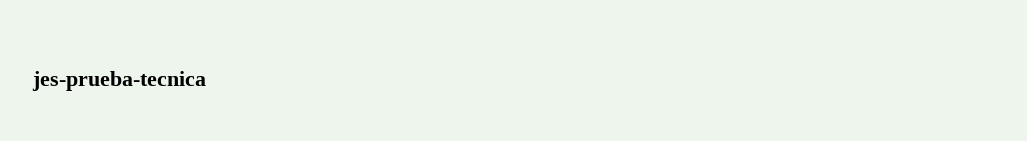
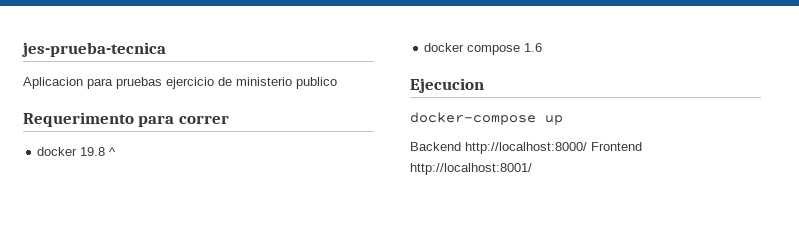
(206, 81) none -> [23,77,337,89] [23,112,229,127] [37,147,117,156] [424,43,543,55] [410,78,484,93] [410,112,563,125] [410,142,642,154] [410,163,532,175] // Aplicacion para pruebas ejercicio de ministerio publico // Requerimento para correr // docker 19.8 ^ // docker compose 1.6 // Ejecucion // docker-compose up // Backend http://localhost:8000/ Frontend http://localhost:8001/

